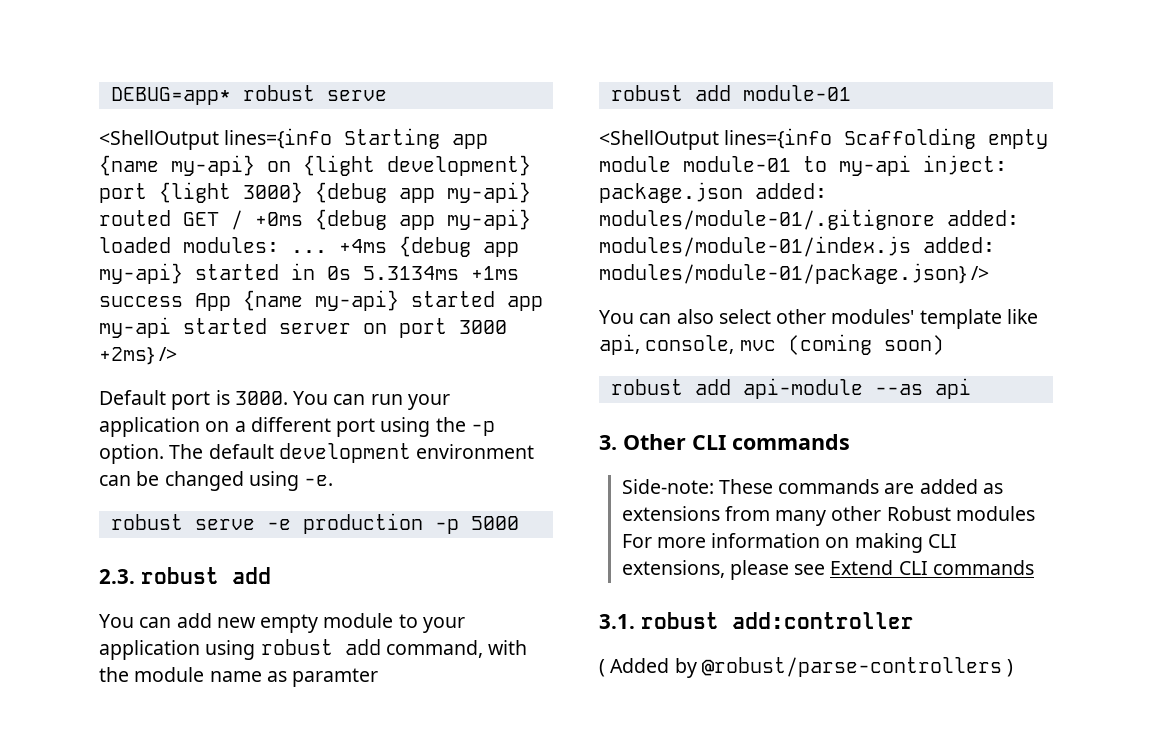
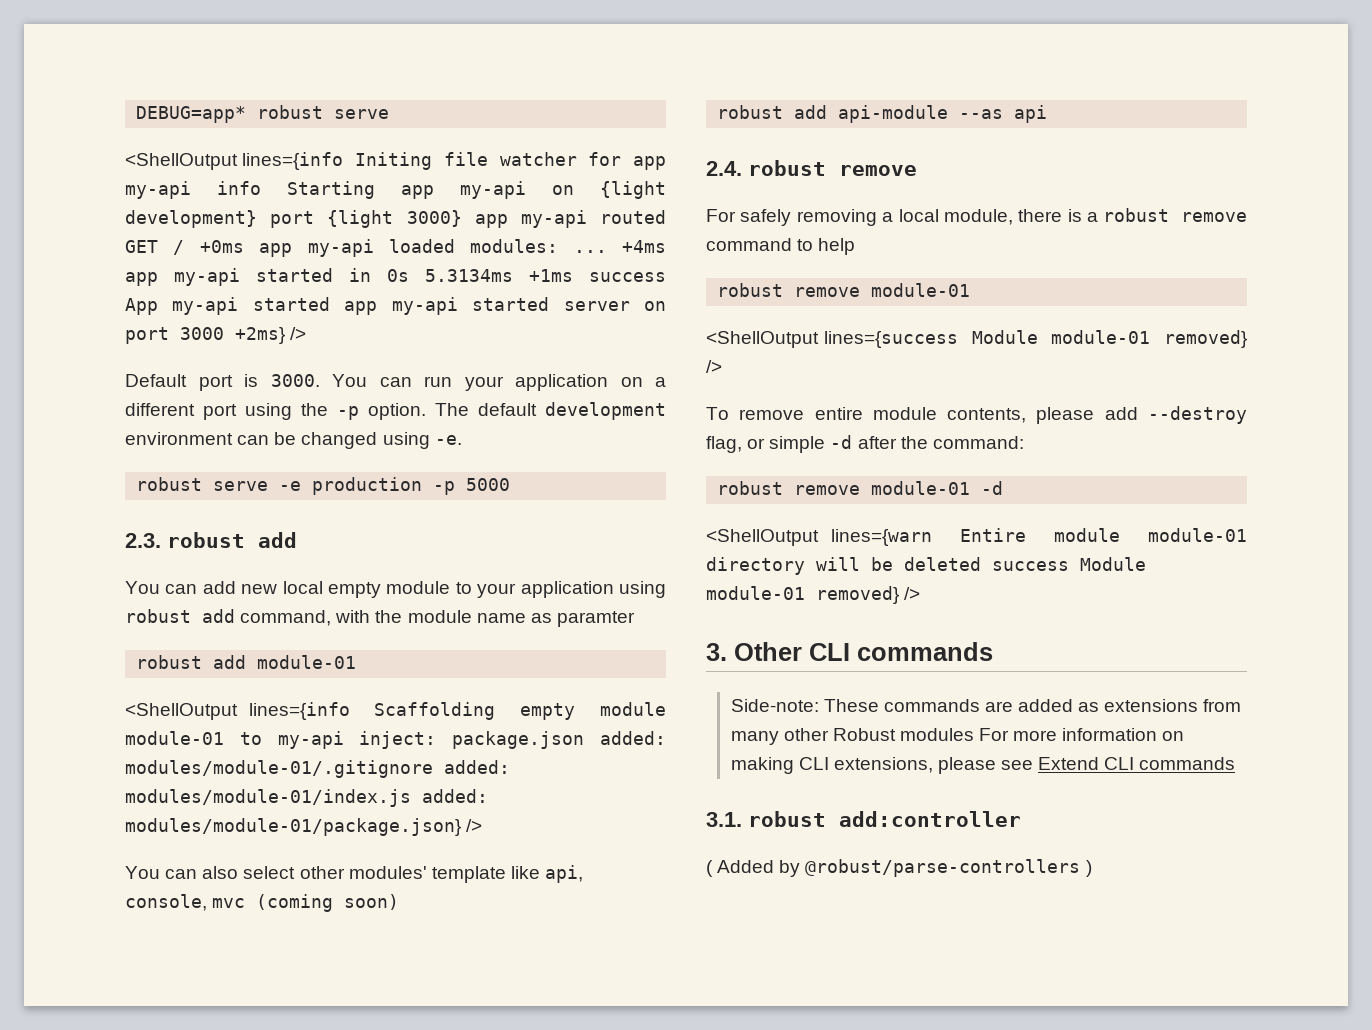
[344,128,489,149] [99,155,255,176] Starting app {name my-api} -> [355,152,666,170] [125,181,526,199] Initing file watcher for app my-api info Starting app my-api
[315,182,531,203] {debug app my-api} -> [474,210,587,228] app my-api
[315,209,531,230] {debug app my-api} -> [259,239,374,257] app my-api
[399,236,519,257] [99,263,183,284] {debug app my-api} -> [125,268,240,286] app my-api
[243,290,399,311] {name my-api} -> [172,297,239,315] my-api
(256, 622) none -> [282,581,323,594] local
(971, 388) none -> [706,160,917,176] [706,208,1247,226] [706,238,856,255] [717,283,971,297] [706,330,1247,348] [706,360,722,373] [706,406,1247,424] [706,435,1024,453] [717,481,1004,495] [706,528,1247,546] [706,557,1146,575] [706,586,921,604] // 2.4. robust remove // For safely removing a local module, there is a robust remove command to help // robust remove module-01 // <ShellOutput lines={success Module module-01 removed} /> // To remove entire module contents, please add --destroy flag, or simple -d after the command: // robust remove module-01 -d // <ShellOutput lines={warn Entire module module-01 directory will be deleted success Module module-01 removed} />

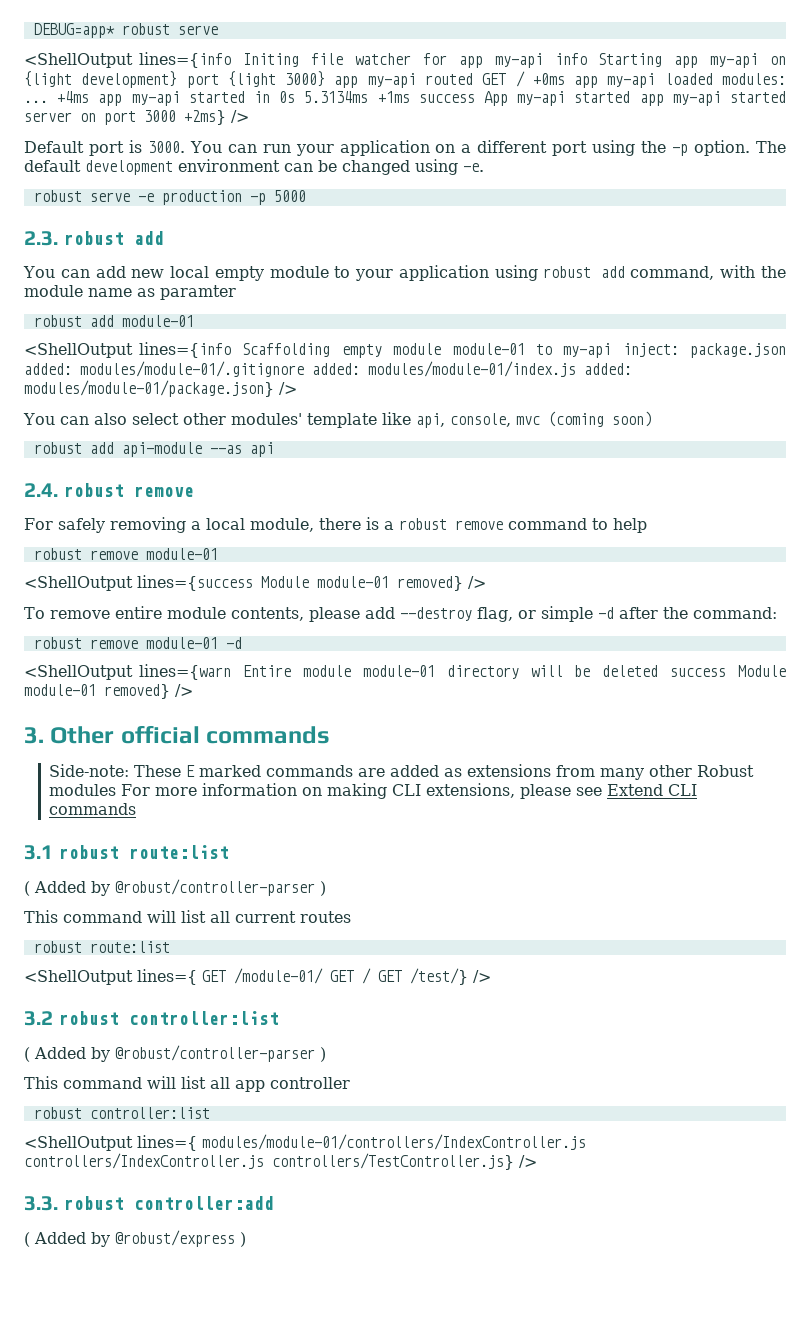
[809,643,850,661] CLI -> [120,725,200,744] official
(879, 705) none -> [186,765,262,777] E marked
[706,811,1021,827] [706,859,1092,877] 3.1. robust add:controller // ( Added by @robust/parse-controllers ) -> [24,845,229,860] [24,879,326,896] [24,910,351,923] [33,941,170,953] [24,968,491,985] [24,1011,279,1026] [24,1045,326,1062] [24,1076,350,1092] [33,1107,210,1119] [24,1134,586,1151] [24,1153,537,1170] [24,1196,274,1211] [24,1230,246,1247] 3.1 robust route:list // ( Added by @robust/controller-parser ) // This command will list all current routes // robust route:list // <ShellOutput lines={ GET /module-01/ GET / GET /test/} /> // 3.2 robust controller:list // ( Added by @robust/controller-parser ) // This command will list all app controller // robust controller:list // <ShellOutput lines={ modules/module-01/controllers/IndexController.js controllers/IndexController.js controllers/TestController.js} /> // 3.3. robust controller:add // ( Added by @robust/express )

